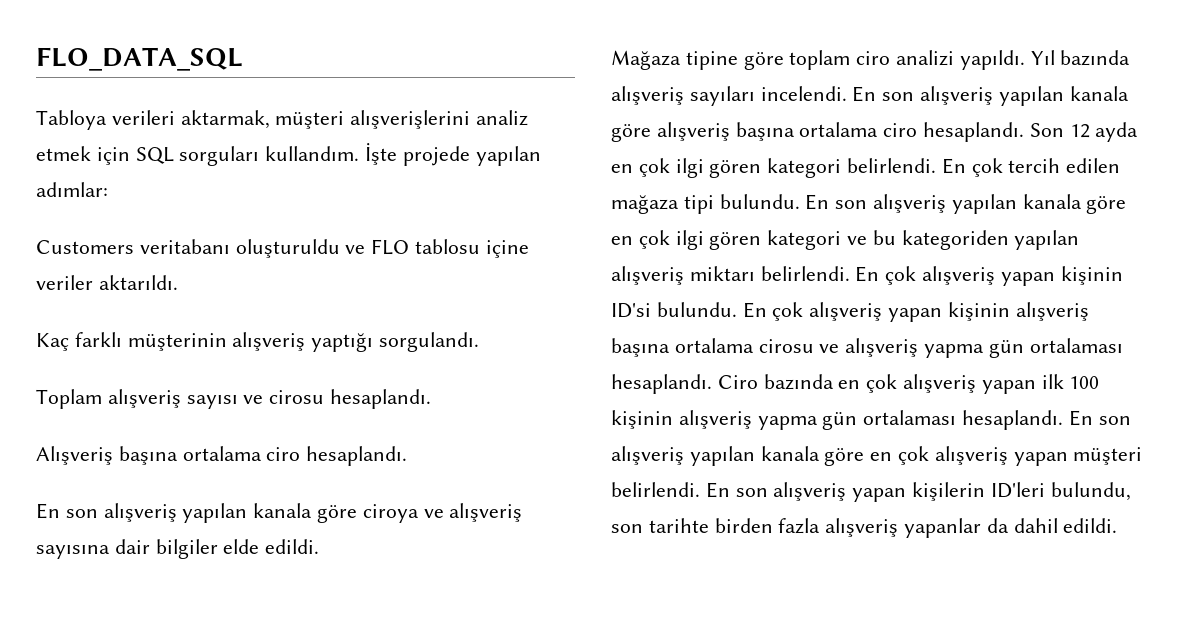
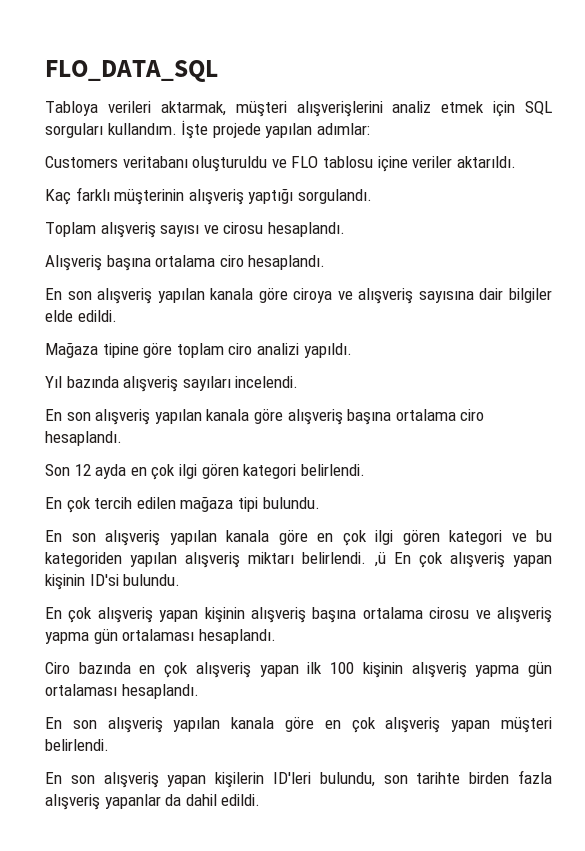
(1025, 60) none -> (352, 350) //
(847, 93) none -> (299, 382) //
(1025, 132) none -> (122, 438) //
(937, 165) none -> (365, 470) //
(800, 201) none -> (320, 503) //
(850, 273) none -> [373,552,386,567] ,ü
(737, 309) none -> (181, 580) //
(712, 384) none -> (276, 636) //
(1064, 420) none -> (199, 691) //
(700, 489) none -> (109, 745) //

